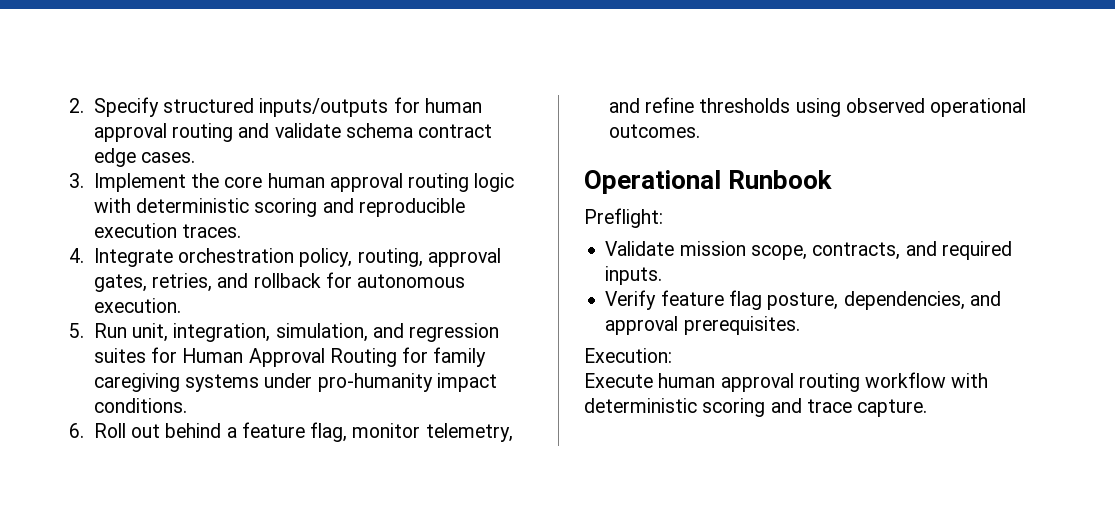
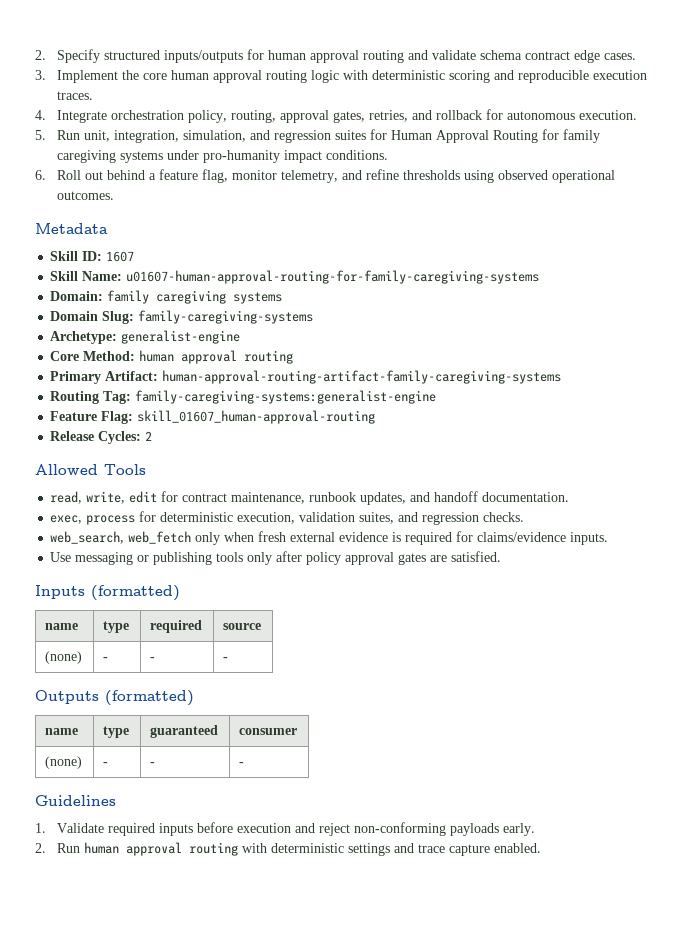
[584,170,833,194] [584,208,663,228] [605,241,1012,260] [605,266,663,285] [605,290,1001,310] [605,316,800,335] [584,348,672,363] [584,372,989,392] [584,398,766,417] Operational Runbook // Preflight: // Validate mission scope, contracts, and required inputs. // Verify feature flag posture, dependencies, and approval prerequisites. // Execution: // Execute human approval routing workflow with deterministic scoring -> [35,223,108,234] [50,251,135,262] [50,270,540,284] [50,290,283,304] [50,310,314,324] [50,330,241,344] [50,350,294,364] [50,370,562,384] [50,390,437,404] [50,410,376,424] [50,431,153,444] [35,464,146,475] [50,491,570,505] [50,511,525,525] [50,531,609,545] [50,551,502,565] [35,585,180,601] [45,623,79,630] [103,621,130,633] [150,620,203,633] [223,623,262,630] [45,651,83,664] [103,657,109,661] [150,657,156,661] [223,657,229,661] [35,690,194,706] [45,728,79,735] [103,726,130,738] [150,725,219,738] [239,728,298,735] [45,756,83,769] [103,762,109,766] [150,762,156,766] [239,762,245,766] [35,795,116,806] [35,822,535,836] [35,842,390,856] Metadata // Skill ID: 1607 // Skill Name: u01607-human-approval-routing-for-family-caregiving-systems // Domain: family caregiving systems // Domain Slug: family-caregiving-systems // Archetype: generalist-engine // Core Method: human approval routing // Primary Artifact: human-approval-routing-artifact-family-caregiving-systems // Routing Tag: family-caregiving-systems:generalist-engine // Feature Flag: skill_01607_human-approval-routing // Release Cycles: 2 // Allowed Tools // read, write, edit for contract maintenance, runbook updates, and handoff documentation. // exec, process for deterministic execution, validation suites, and regression checks. // web_search, web_fetch only when fresh external evidence is required for claims/evidence inputs. // Use messaging or publishing tools only after policy approval gates are satisfied. // Inputs (formatted) // name | type | required | source // (none) | - | - | - // Outputs (formatted) // name | type | guaranteed | consumer // (none) | - | - | - // Guidelines // 1. Validate required inputs before execution and reject non-conforming payloads early. // 2. Run human approval routing with deterministic settings
[857,399,928,417] capture. -> [448,843,541,856] capture enabled.

